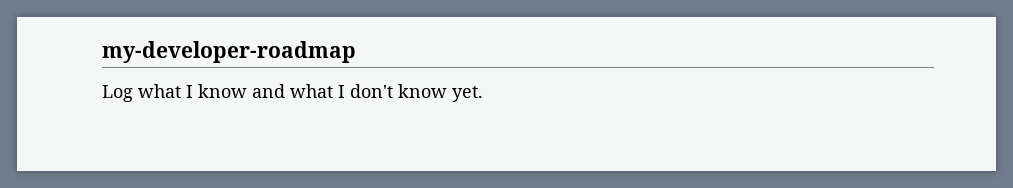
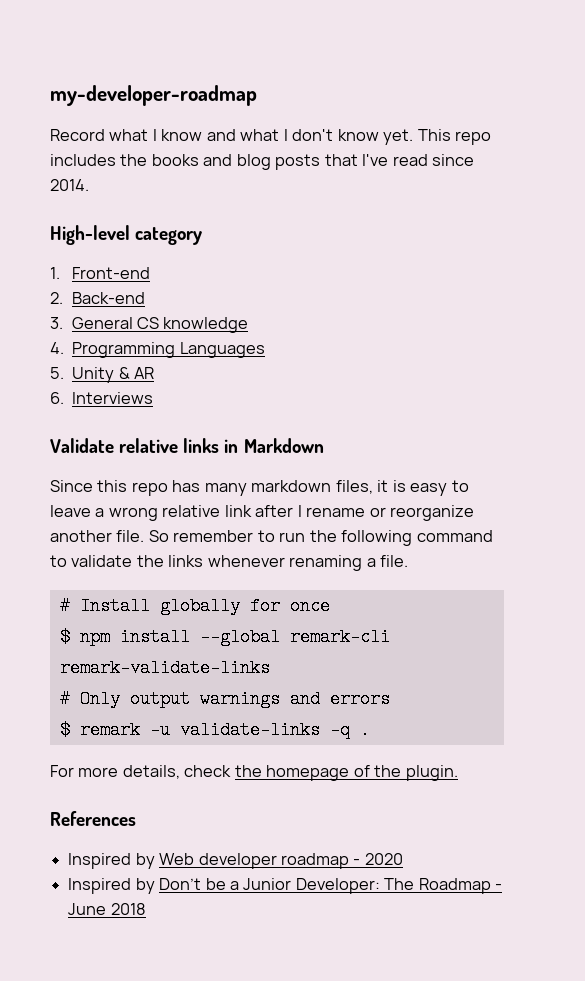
[102,85,133,102] Log -> [50,129,105,141] Record
(483, 94) none -> [417,129,492,145] [50,154,475,170] [50,179,89,191] [50,225,203,245] [50,267,150,279] [50,292,145,304] [50,317,249,333] [50,342,265,358] [50,367,155,383] [50,392,154,404] [50,438,324,453] [50,480,469,496] [50,505,475,521] [50,530,493,546] [50,555,409,571] [59,597,330,615] [59,628,390,646] [59,659,270,677] [59,690,390,708] [59,721,370,739] [50,765,458,781] [50,811,136,826] [68,853,403,869] [68,878,503,894] [68,903,146,915] This repo includes the books and blog posts that I've read since 2014. // High-level category // 1. Front-end // 2. Back-end // 3. General CS knowledge // 4. Programming Languages // 5. Unity & AR // 6. Interviews // Validate relative links in Markdown // Since this repo has many markdown files, it is easy to leave a wrong relative link after I rename or reorganize another file. So remember to run the following command to validate the links whenever renaming a file. // # Install globally for once // $ npm install --global remark-cli remark-validate-links // # Only output warnings and errors // $ remark -u validate-links -q . // For more details, check the homepage of the plugin. // References // Inspired by Web developer roadmap - 2020 // Inspired by Don’t be a Junior Developer: The Roadmap - June 2018

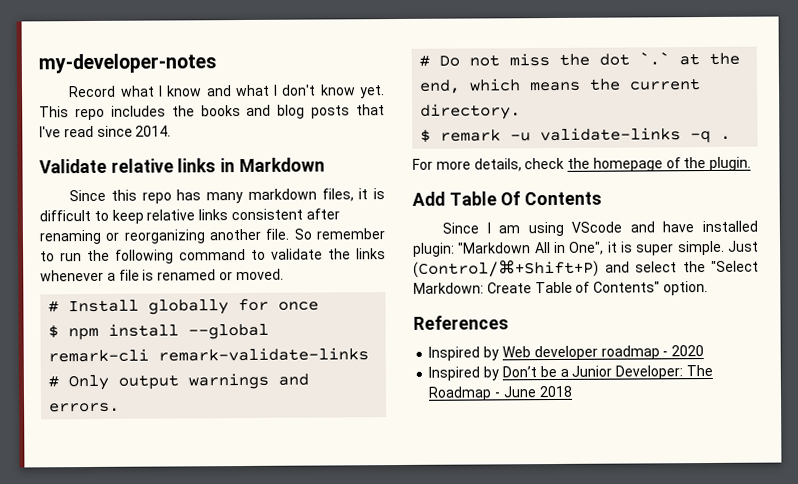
[50,85,257,106] my-developer-roadmap -> [38,53,217,74] my-developer-notes
[50,225,203,245] [50,267,150,279] [50,292,145,304] [50,317,249,333] [50,342,265,358] [50,367,155,383] [50,392,154,404] // High-level category // 1. Front-end // 2. Back-end // 3. General CS knowledge // 4. Programming Languages // 5. Unity & AR // 6. Interviews -> (172, 131) none
[410,480,469,496] [50,505,475,521] easy to leave a wrong relative link after I rename or reorganize -> [39,208,340,224] [39,229,206,245] difficult to keep relative links consistent after renaming or reorganizing
[289,555,409,571] renaming a file. -> [106,268,284,281] a file is renamed or moved.
[329,690,390,708] errors -> [49,402,121,413] [419,52,741,67] [419,78,702,94] [420,103,522,120] errors. // # Do not miss the dot `.` at the end, which means the current directory.
(458, 773) none -> [412,191,603,206] [442,220,758,237] [413,240,759,257] [413,259,759,278] [413,281,708,296] // Add Table Of Contents // Since I am using VScode and have installed plugin: "Markdown All in One", it is super simple. Just (Control/⌘+Shift+P) and select the "Select Markdown: Create Table of Contents" option.

